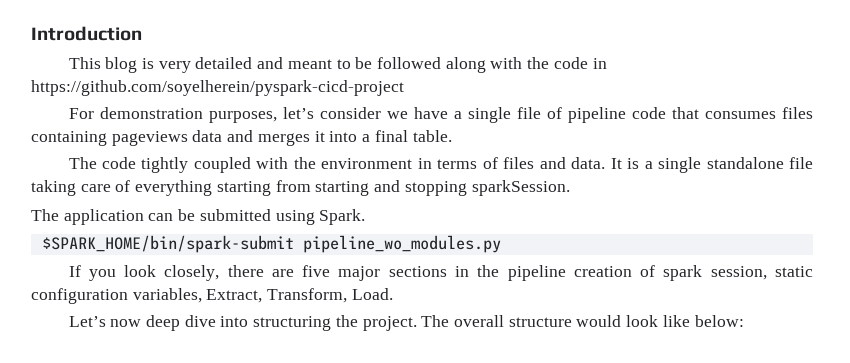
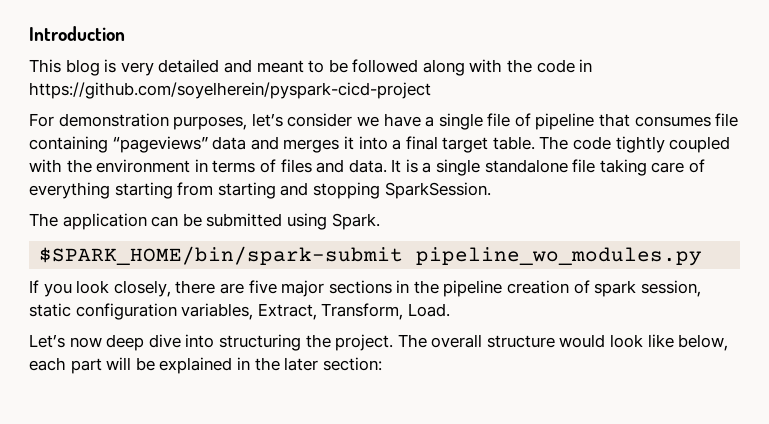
[631,107,666,119] code -> (595, 121) none
[781,107,813,119] [31,131,188,146] files containing pageviews -> [715,113,739,127] [29,136,208,153] file containing “pageviews”
(408, 136) none -> [442,137,489,153] target
(452, 136) // -> (535, 143) none
[471,180,570,196] sparkSession. -> [384,182,491,199] SparkSession.
[694,315,744,327] below: -> [678,334,729,351] [29,357,382,374] below, each part will be explained in the later section:

